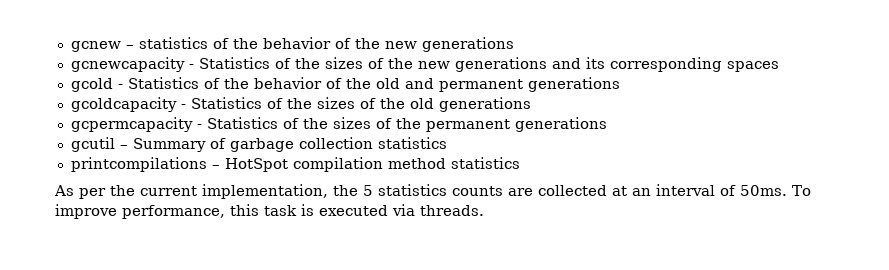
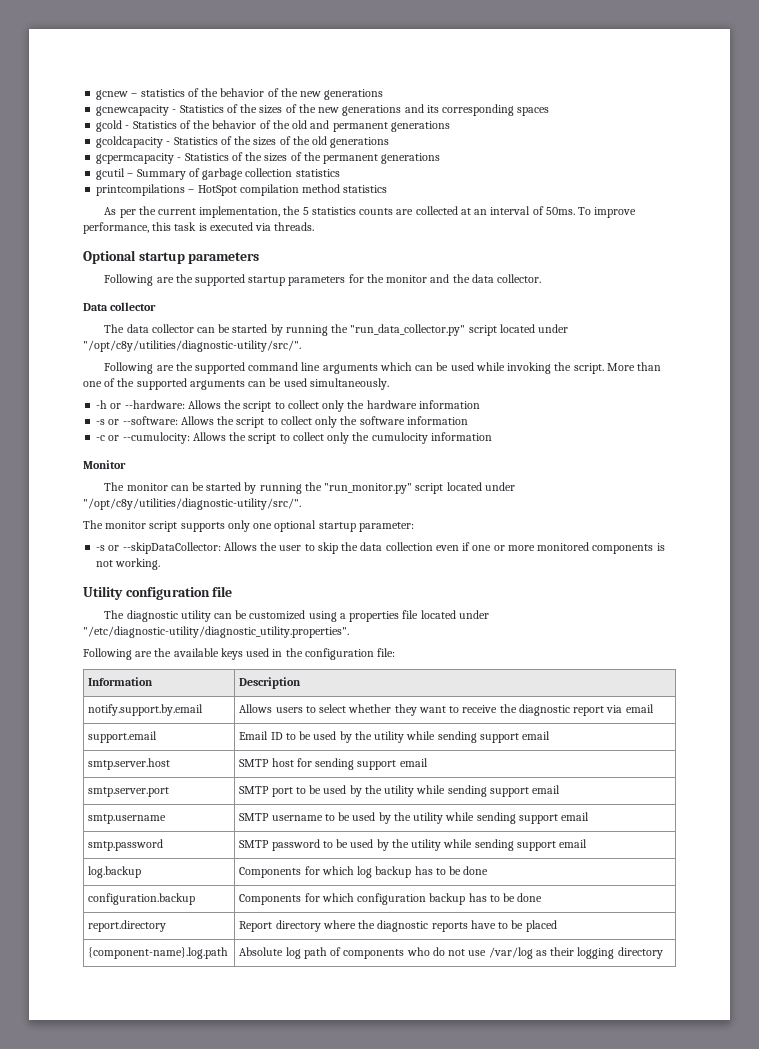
(484, 210) none -> [83,250,260,264] [104,274,542,286] [83,302,157,311] [104,324,569,336] [83,340,301,352] [104,362,662,374] [83,378,389,390] [96,400,480,412] [96,416,468,428] [96,432,492,444] [83,460,126,469] [104,482,515,494] [83,498,301,510] [83,520,414,532] [96,542,665,554] [96,558,161,570] [83,586,233,600] [104,610,489,622] [83,626,349,638] [83,648,396,660] [88,677,154,686] [239,677,302,689] [88,704,204,716] [239,704,654,716] [88,731,158,743] [239,731,551,743] [88,758,171,770] [239,758,428,770] [88,787,170,797] [239,785,561,797] [88,814,167,824] [239,812,590,824] [88,839,164,851] [239,839,588,851] [88,866,142,878] [239,866,489,878] [88,893,196,905] [239,893,543,905] [88,920,167,932] [239,920,557,932] [88,947,229,959] [239,947,663,959] // Optional startup parameters // Following are the supported startup parameters for the monitor and the data collector. // Data collector // The data collector can be started by running the "run_data_collector.py" script located under "/opt/c8y/utilities/diagnostic-utility/src/". // Following are the supported command line arguments which can be used while invoking the script. More than one of the supported arguments can be used simultaneously. // -h or --hardware: Allows the script to collect only the hardware information // -s or --software: Allows the script to collect only the software information // -c or --cumulocity: Allows the script to collect only the cumulocity information // Monitor // The monitor can be started by running the "run_monitor.py" script located under "/opt/c8y/utilities/diagnostic-utility/src/". // The monitor script supports only one optional startup parameter: // -s or --skipDataCollector: Allows the user to skip the data collection even if one or more monitored components is not working. // Utility configuration file // The diagnostic utility can be customized using a properties file located under "/etc/diagnostic-utility/diagnostic_utility.properties". // Following are the available keys used in the configuration file: // Information | Description // notify.support.by.email | Allows users to select whether they want to receive the diagnostic report via email // support.email | Email ID to be used by the utility while sending support email // smtp.server.host | SMTP host for sending support email // smtp.server.port | SMTP port to be used by the utility while sending support email // smtp.username | SMTP username to be used by the utility while sending support email // smtp.password | SMTP password to be used by the utility while sending support email // log.backup | Components for which log backup has to be done // configuration.backup | Components for which configuration backup has to be done // report.directory | Report directory where the diagnostic reports have to be placed // {component-name}.log.path | Absolute log path of components who do not use /var/log as their logging directory

